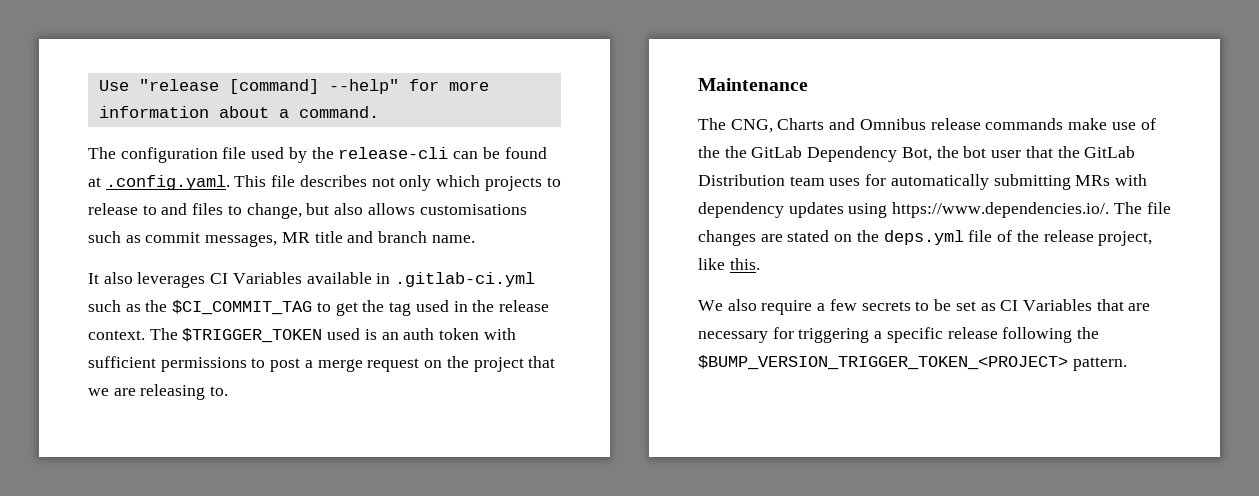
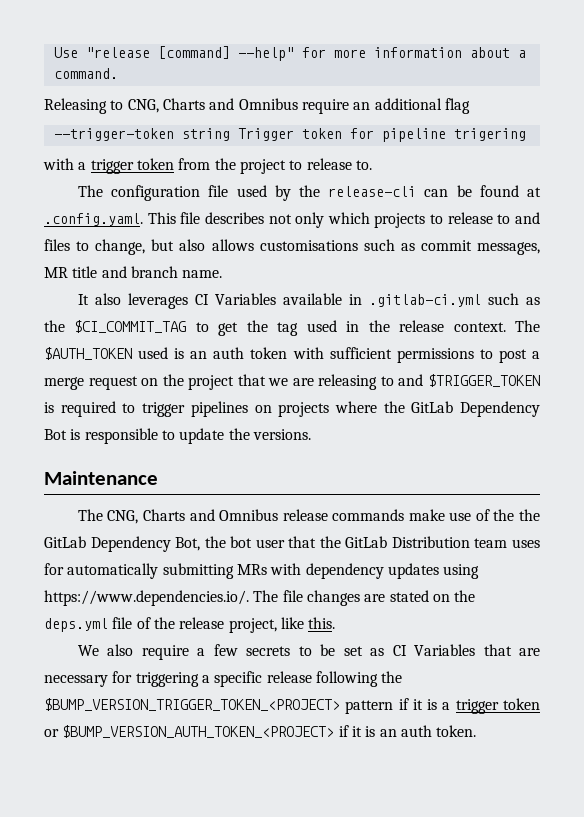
(379, 112) none -> [44,98,470,114] [53,128,526,142] [43,158,372,174] // Releasing to CNG, Charts and Omnibus require an additional flag // --trigger-token string Trigger token for pipeline trigering // with a trigger token from the project to release to.
[182,328,323,343] $TRIGGER_TOKEN -> [44,347,132,360] $AUTH_TOKEN
[210,386,229,396] to. -> [380,374,541,387] [44,401,540,417] [44,428,311,444] to and $TRIGGER_TOKEN is required to trigger pipelines on projects where the GitLab Dependency Bot is responsible to update the versions.
[1072,357,1127,371] pattern. -> [345,698,540,714] [44,725,477,738] pattern if it is a trigger token or $BUMP_VERSION_AUTH_TOKEN_<PROJECT> if it is an auth token.

